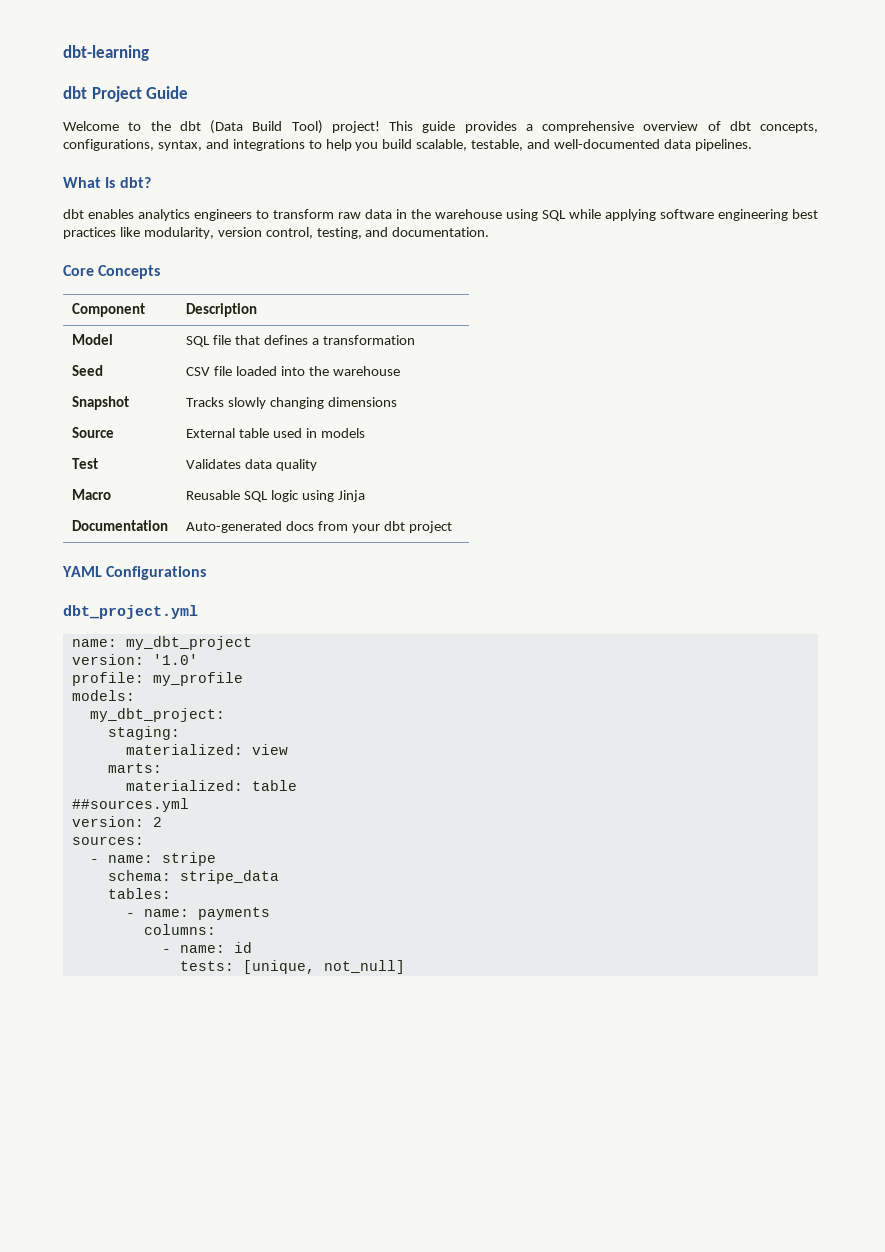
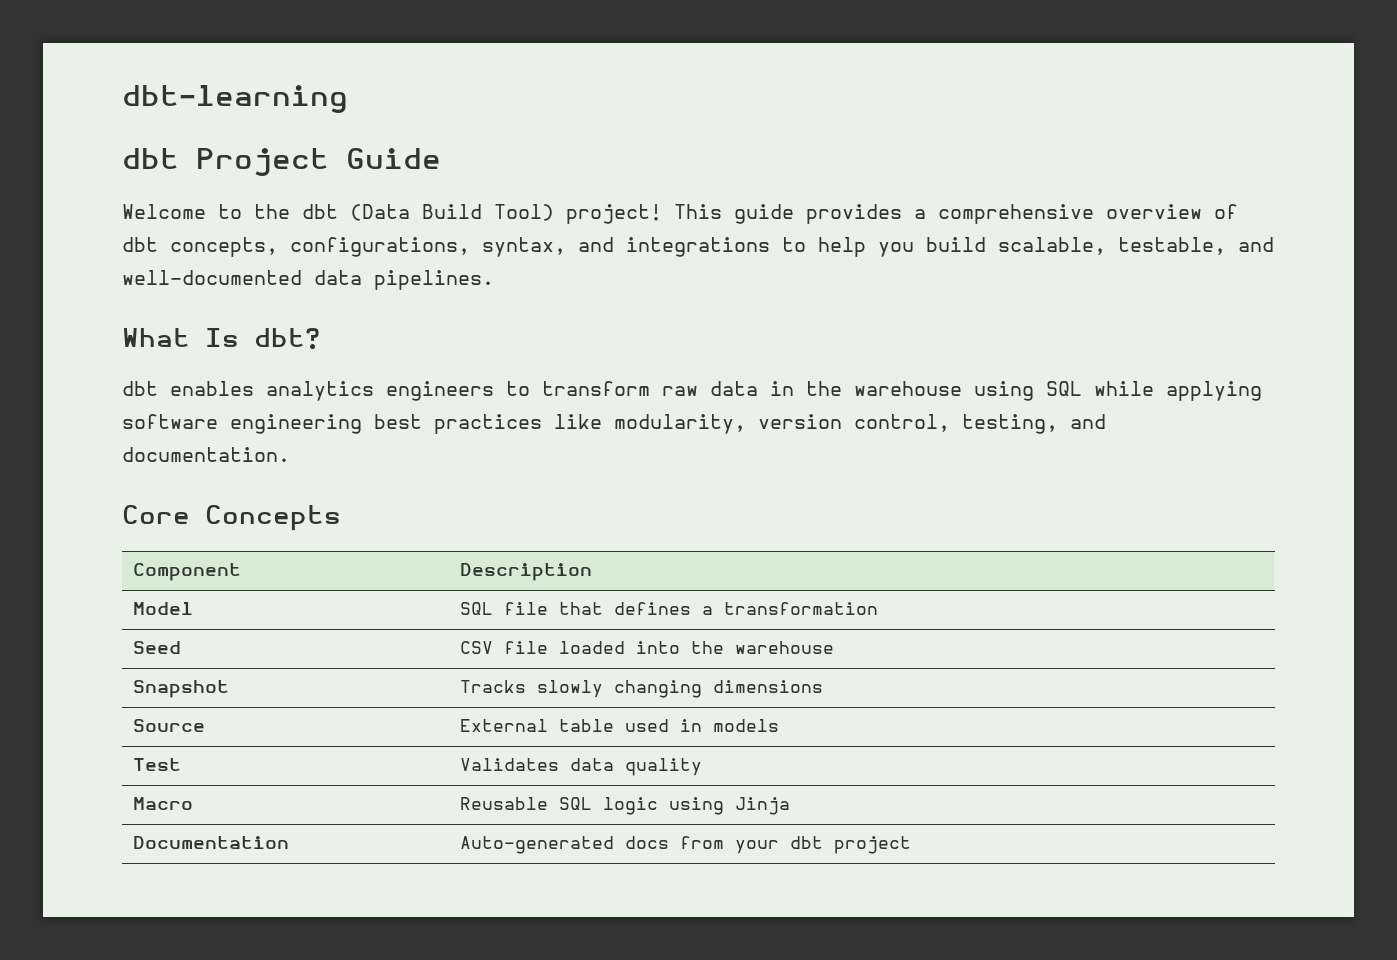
[62,566,207,580] [63,605,198,619] [71,636,252,650] [71,654,198,665] [71,672,243,686] [71,690,135,701] [89,708,225,722] [107,726,180,740] [125,744,288,755] [107,763,162,773] [125,780,297,791] [71,798,189,812] [71,816,162,827] [71,836,144,845] [89,852,216,866] [107,870,279,884] [107,888,171,899] [125,907,270,920] [143,924,216,935] [161,942,252,953] [179,960,405,974] // YAML Configurations // dbt_project.yml // name: my_dbt_project // version: '1.0' // profile: my_profile // models: // my_dbt_project: // staging: // materialized: view // marts: // materialized: table // ##sources.yml // version: 2 // sources: // - name: stripe // schema: stripe_data // tables: // - name: payments // columns: // - name: id // tests: [unique, not_null] -> (911, 845) none

